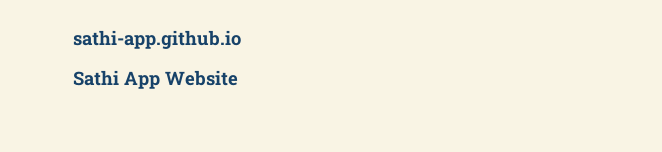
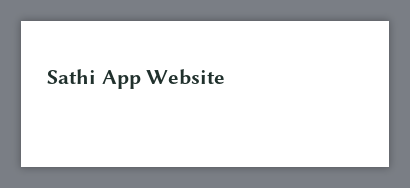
[73,30,241,49] sathi-app.github.io // -> (47, 76) none

